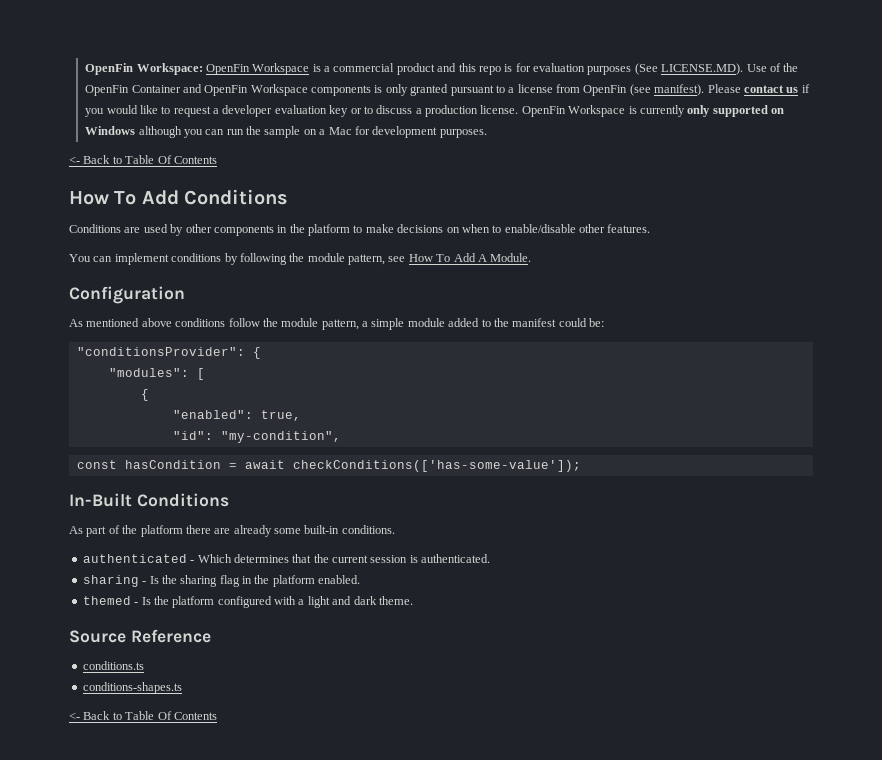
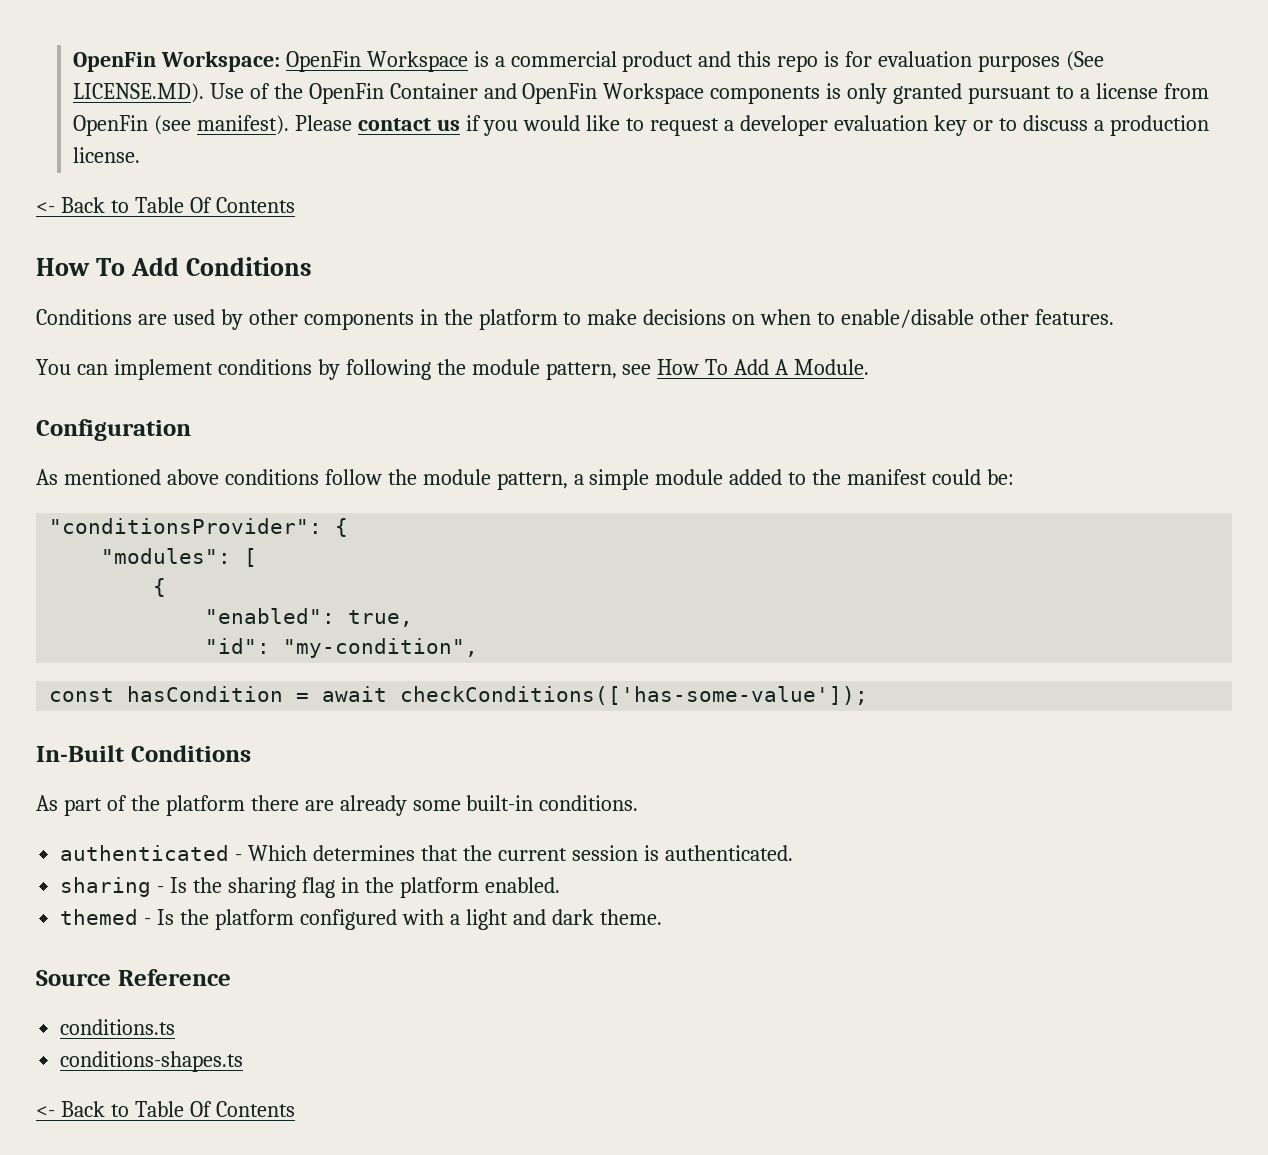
[521,105,785,117] [85,126,487,138] OpenFin Workspace is currently only supported on Windows although you can run the sample on a Mac for development purposes. -> (140, 155) none

